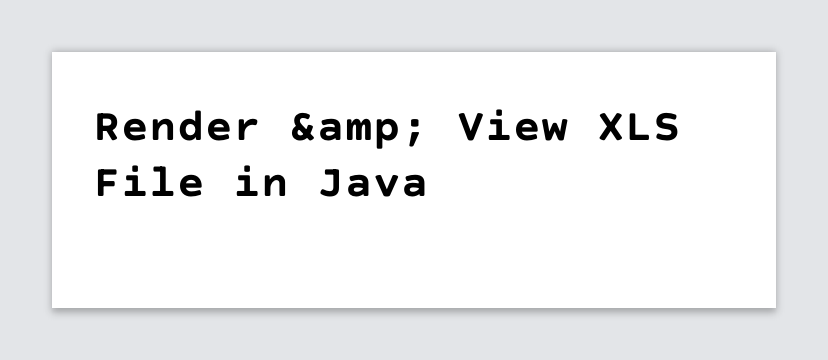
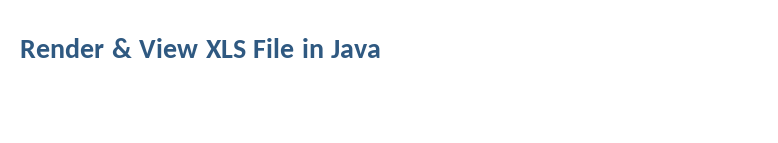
[289,112,429,149] &amp; -> [111,38,132,58] &

